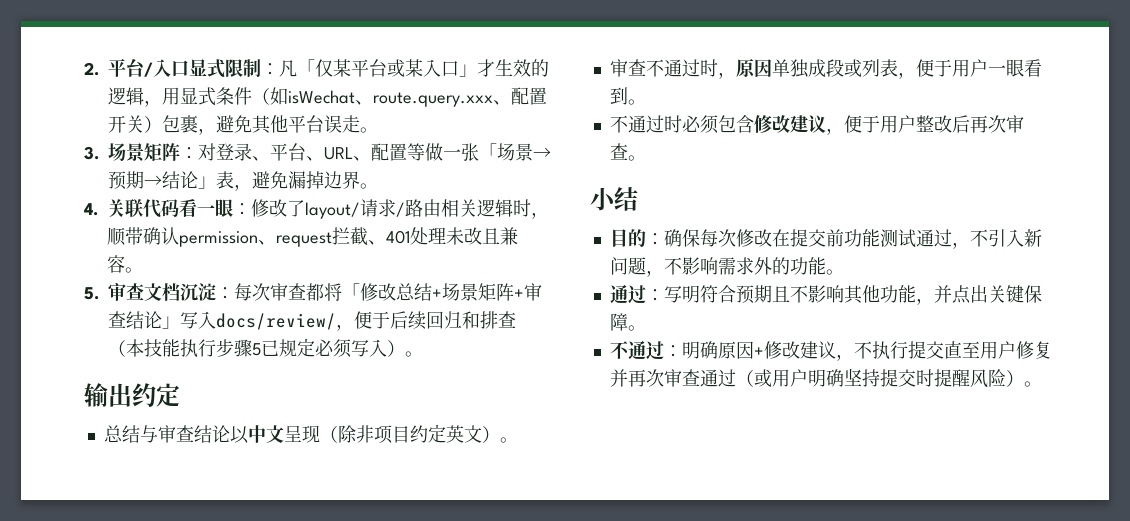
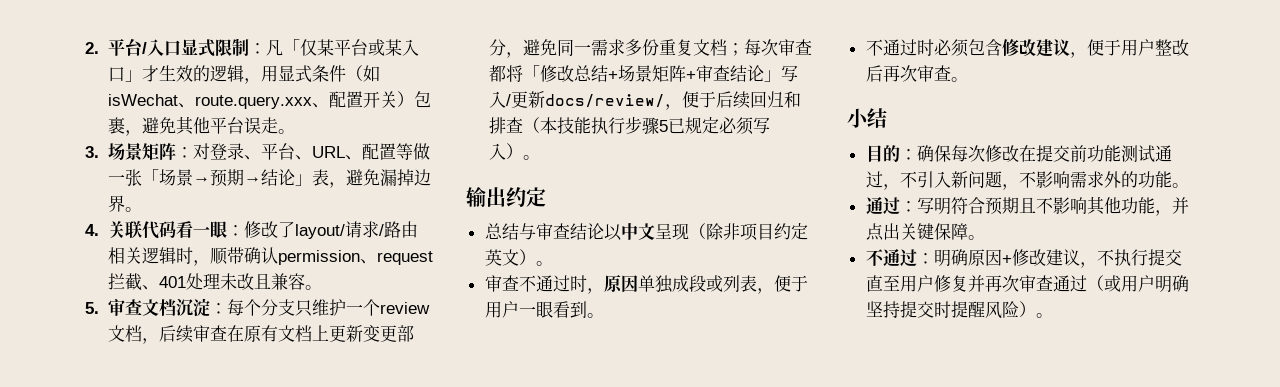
(252, 292) none -> [243,299,430,317] [107,325,414,344] [488,39,761,58] 个分支只维护一个review文档，后续审查在原有文档上更新变更部分，避免同一需求多份重复文档；每
(216, 320) none -> [505,91,545,108] /更新

